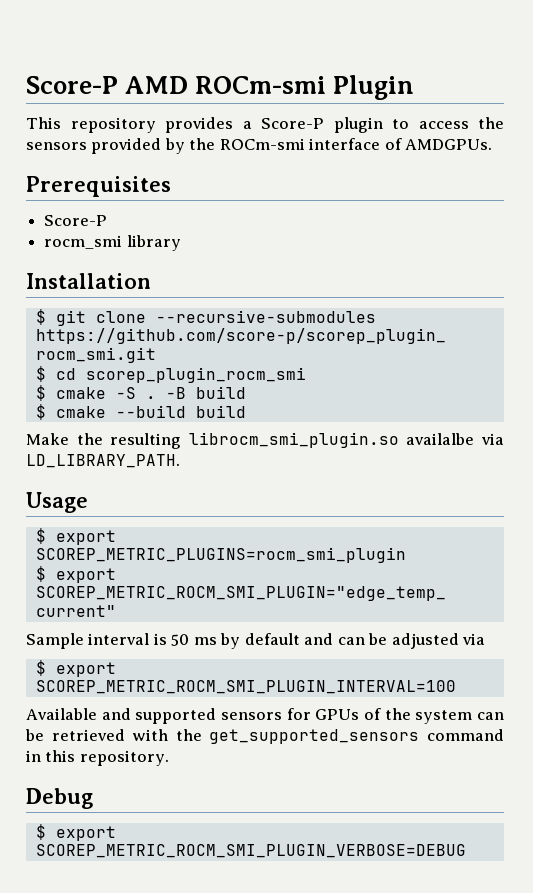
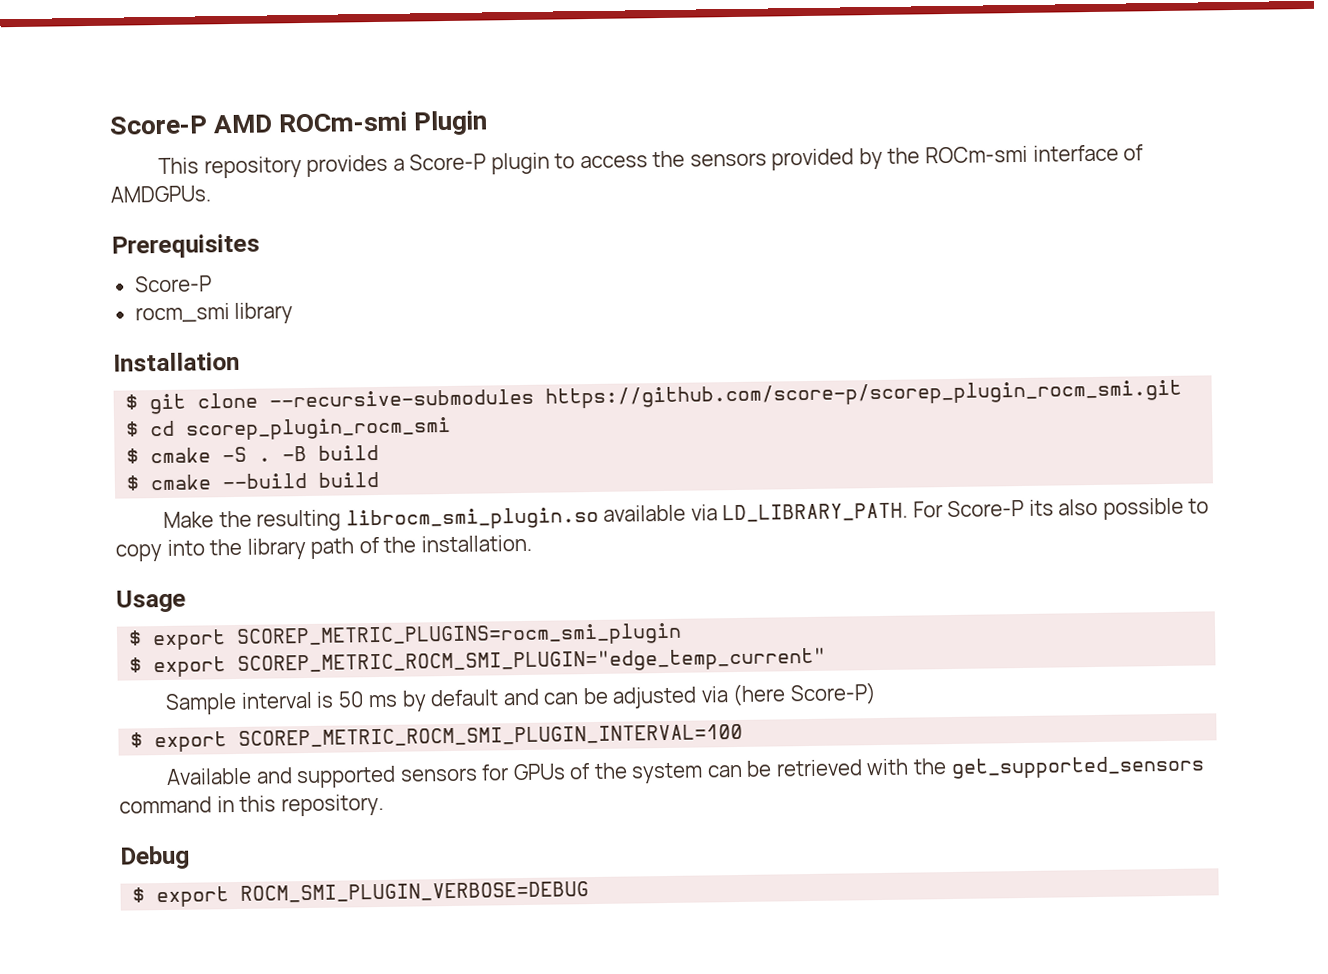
[406,433,475,445] availalbe -> [603,504,687,522] available
(180, 461) none -> [912,497,1210,520] [115,534,532,562] For Score-P its also possible to copy into the library path of the installation.
(486, 639) none -> [732,682,877,707] (here Score-P)
[35,844,466,858] SCOREP_METRIC_ROCM_SMI_PLUGIN_VERBOSE=DEBUG -> [240,881,590,903] ROCM_SMI_PLUGIN_VERBOSE=DEBUG

